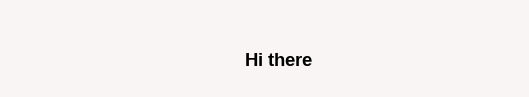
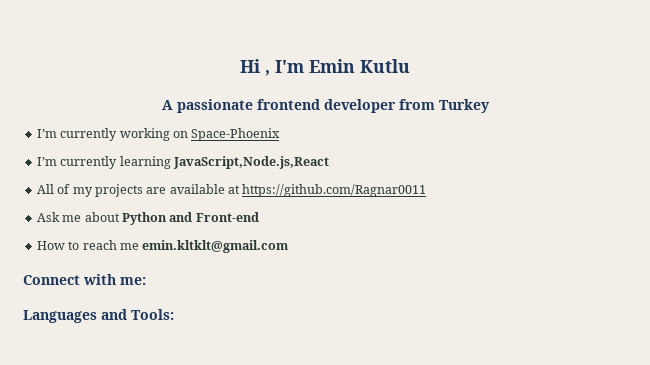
[267,53,312,66] there -> [265,59,410,76] [161,99,490,113] [36,128,281,141] [36,156,329,169] [36,184,427,197] [36,212,259,225] [36,240,289,253] [23,274,146,285] [23,309,174,323] , I'm Emin Kutlu // A passionate frontend developer from Turkey // I’m currently working on Space-Phoenix // I’m currently learning JavaScript,Node.js,React // All of my projects are available at https://github.com/Ragnar0011 // Ask me about Python and Front-end // How to reach me emin.kltklt@gmail.com // Connect with me: // Languages and Tools:

